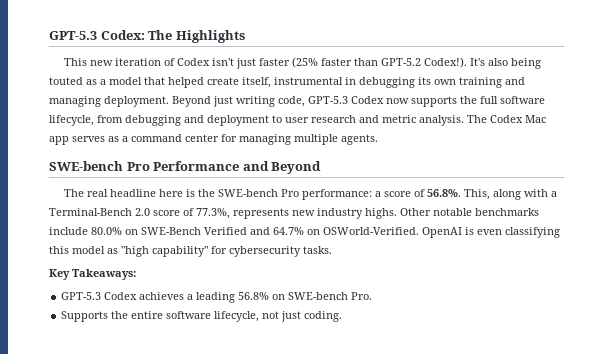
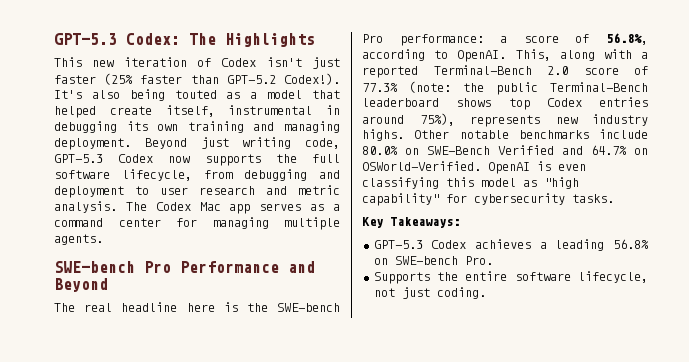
[427,189,462,197] 56.8%. -> [606,33,648,45] [362,49,507,62] 56.8%, according to OpenAI.
(558, 194) none -> [362,66,418,78] reported
[196,208,230,219] 77.3%, -> [362,81,648,95] [362,97,648,110] [362,113,455,126] 77.3% (note: the public Terminal-Bench leaderboard shows top Codex entries around 75%),

